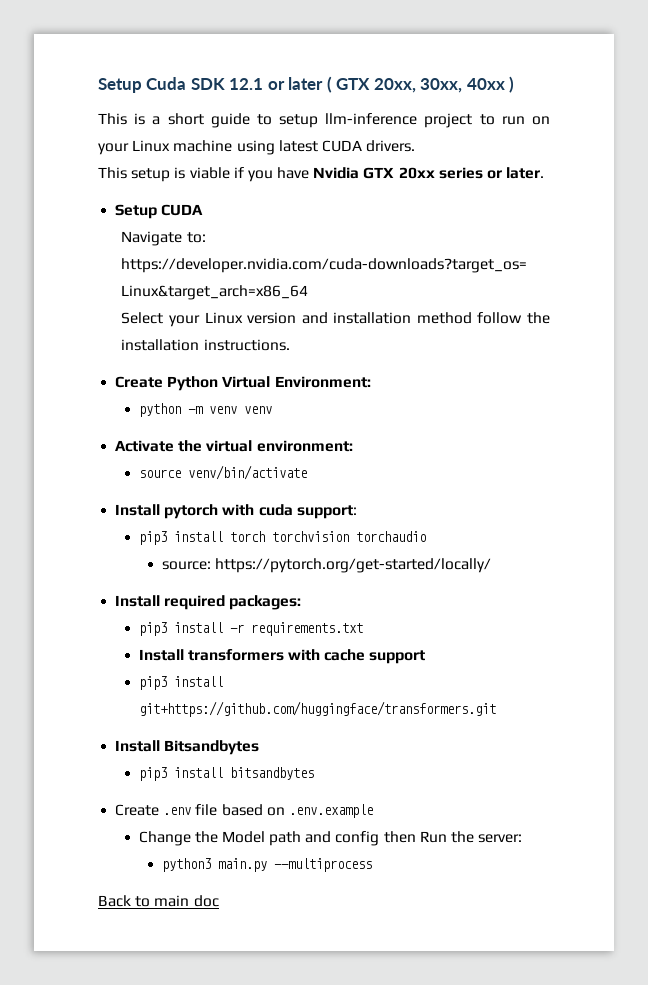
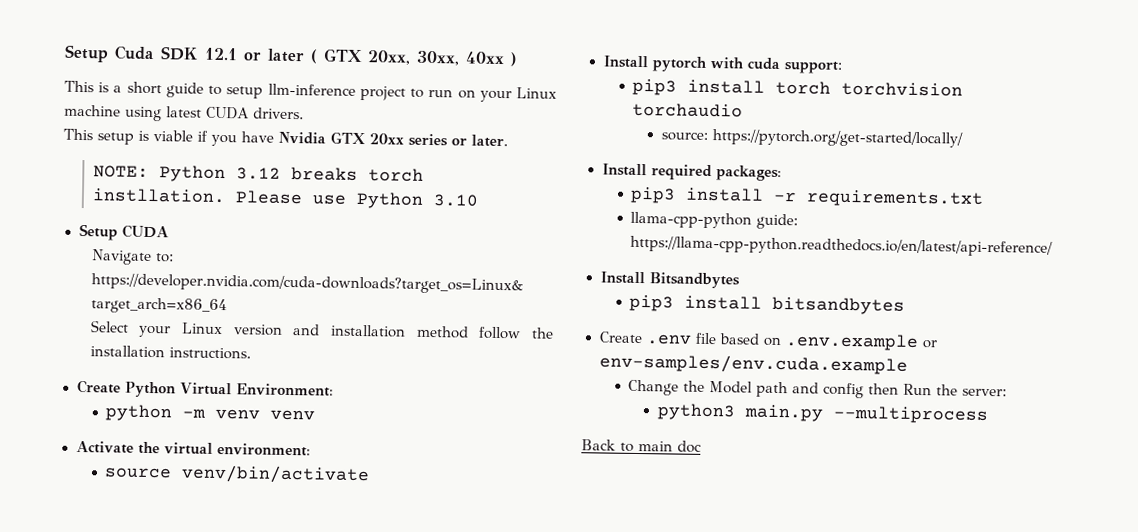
(545, 173) none -> [92,165,424,183] [91,188,479,209] // NOTE: Python 3.12 breaks torch instllation. Please use Python 3.10
[138,649,426,664] [138,676,223,690] [138,701,496,717] Install transformers with cache support // pip3 install git+https://github.com/huggingface/transformers.git -> [630,211,799,230] [630,235,1054,257] llama-cpp-python guide: https://llama-cpp-python.readthedocs.io/en/latest/api-reference/
(373, 811) none -> [921,340,937,349] [598,353,908,375] or env-samples/env.cuda.example

